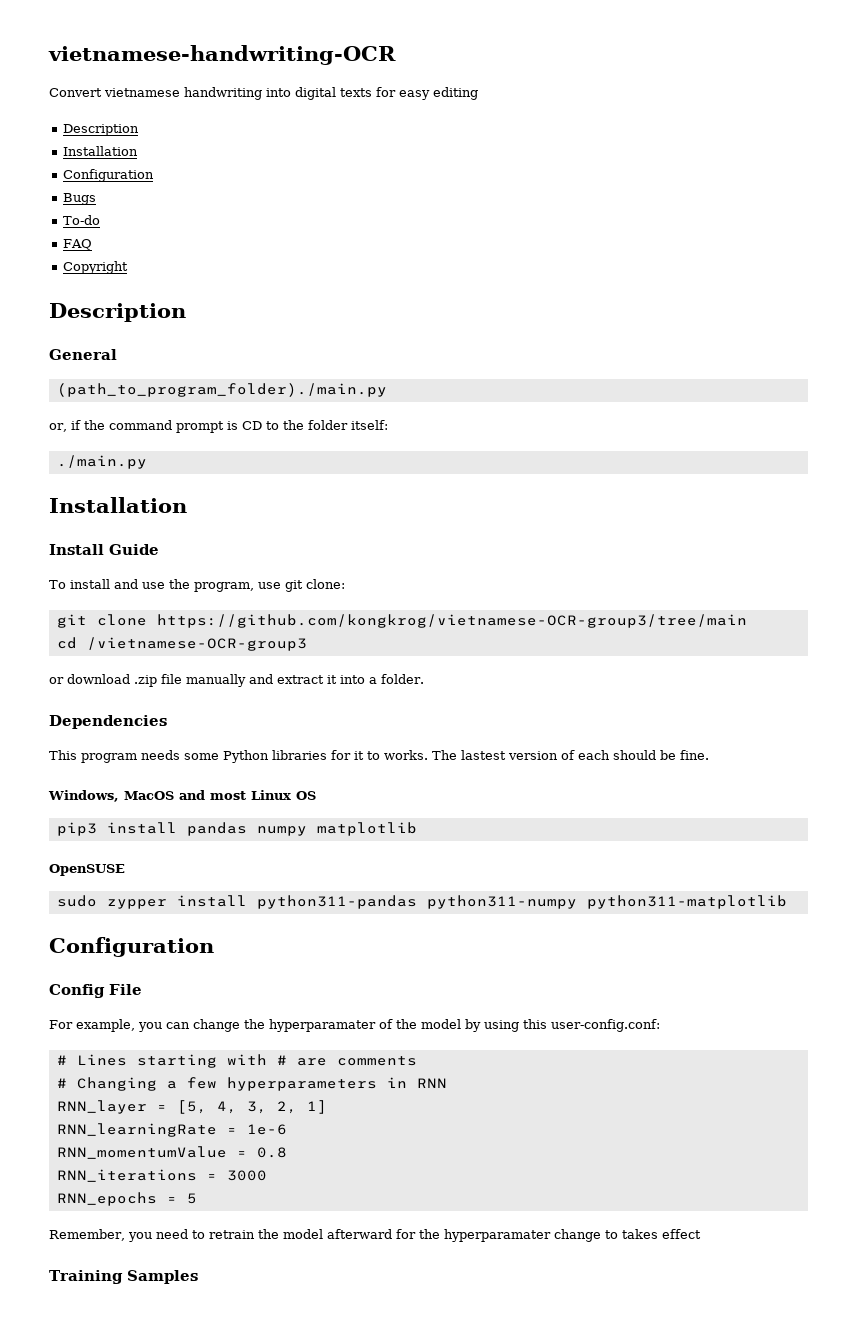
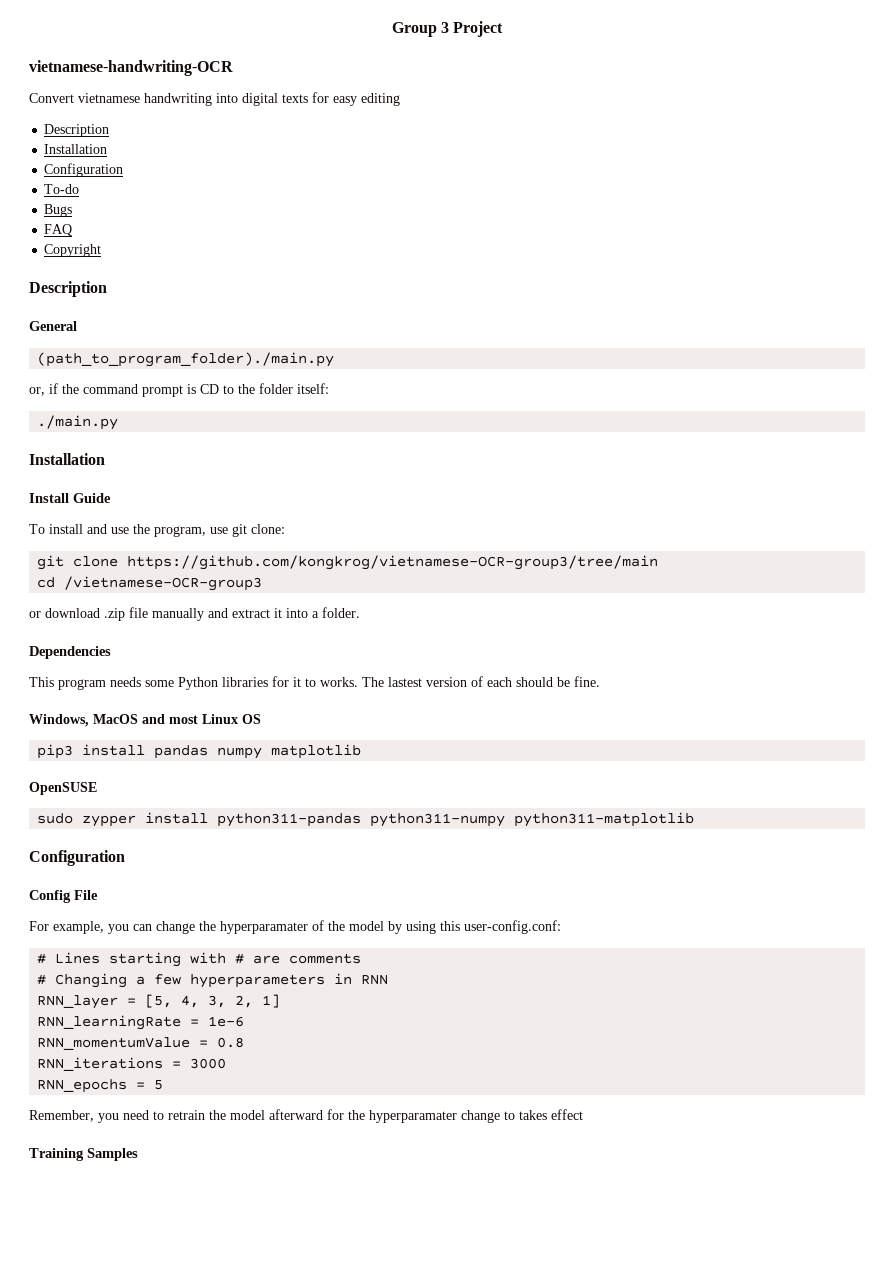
(48, 55) none -> [391,21,504,37] Group 3 Project //
(155, 175) none -> [44,184,80,194] // To-do
[63,215,101,225] // To-do -> (73, 210) none

